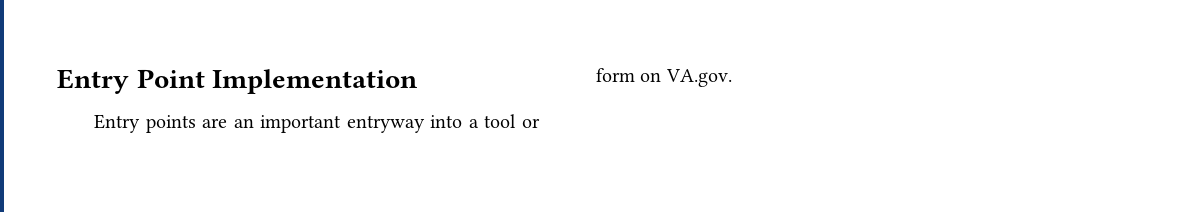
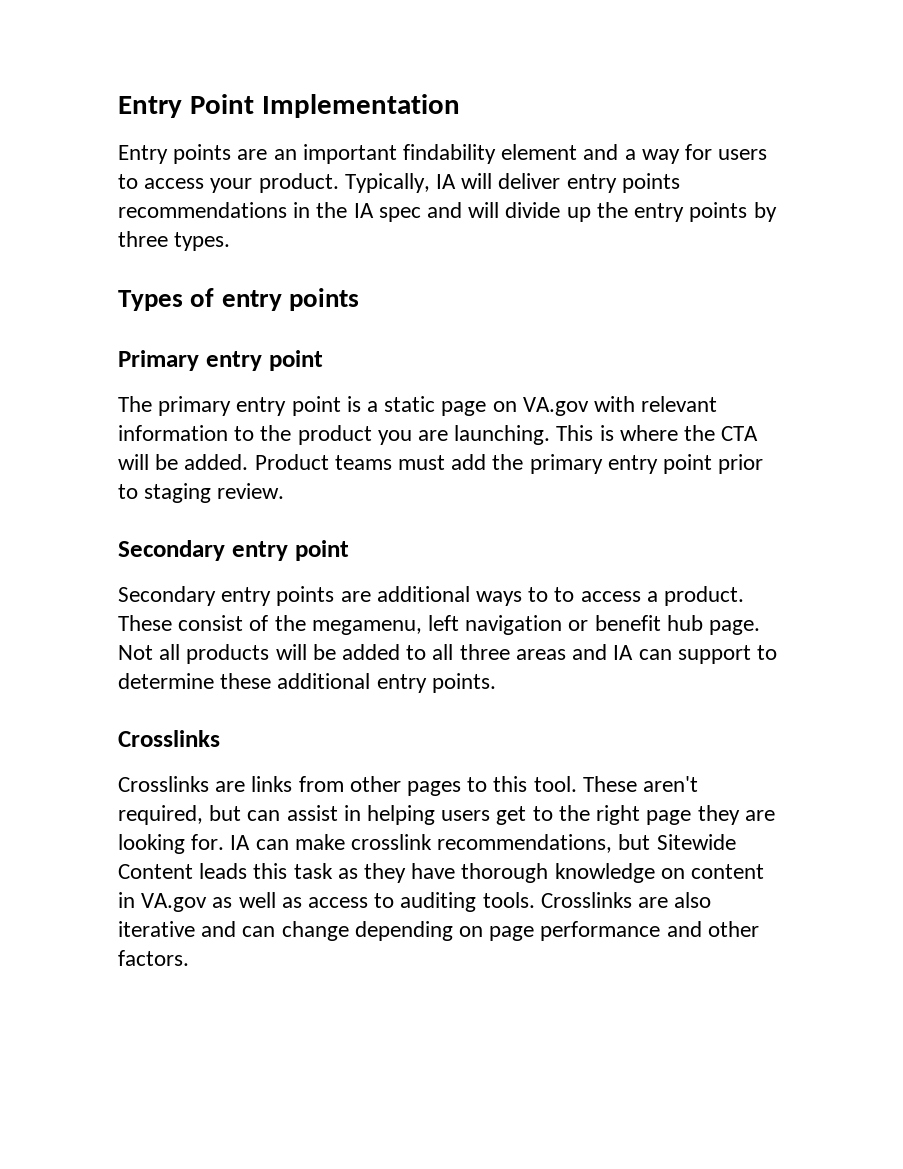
[346,114,541,133] [596,68,732,87] entryway into a tool or form on VA.gov. -> [403,144,768,164] [118,173,680,193] [118,202,777,222] [118,231,231,251] [118,288,359,311] [118,350,323,371] [118,396,718,416] [118,425,759,445] [118,454,764,474] [118,483,285,503] [118,540,349,561] [118,586,745,606] [118,615,761,635] [118,644,777,664] [118,673,496,693] [118,730,220,747] [118,776,699,796] [118,805,775,825] [118,834,736,854] [118,863,765,883] [118,892,712,912] [118,921,759,941] [118,950,189,966] findability element and a way for users to access your product. Typically, IA will deliver entry points recommendations in the IA spec and will divide up the entry points by three types. // Types of entry points // Primary entry point // The primary entry point is a static page on VA.gov with relevant information to the product you are launching. This is where the CTA will be added. Product teams must add the primary entry point prior to staging review. // Secondary entry point // Secondary entry points are additional ways to to access a product. These consist of the megamenu, left navigation or benefit hub page. Not all products will be added to all three areas and IA can support to determine these additional entry points. // Crosslinks // Crosslinks are links from other pages to this tool. These aren't required, but can assist in helping users get to the right page they are looking for. IA can make crosslink recommendations, but Sitewide Content leads this task as they have thorough knowledge on content in VA.gov as well as access to auditing tools. Crosslinks are also iterative and can change depending on page performance and other factors.

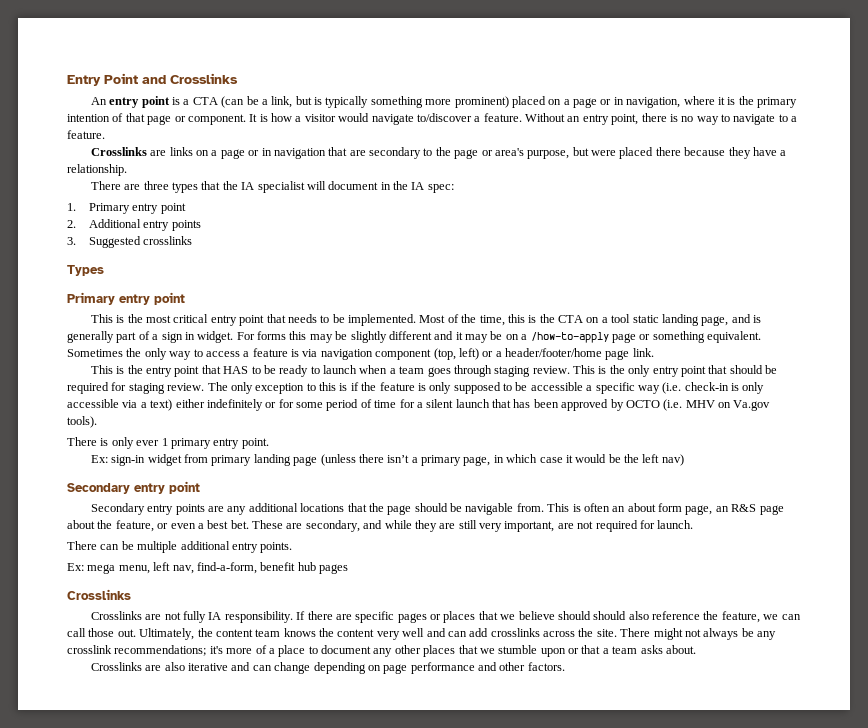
[261,94,460,118] [118,144,768,164] [118,173,680,193] [118,202,777,222] [118,231,231,251] [118,288,359,311] [118,350,323,371] [118,396,718,416] [118,425,759,445] [118,454,764,474] [118,483,285,503] Implementation // Entry points are an important findability element and a way for users to access your product. Typically, IA will deliver entry points recommendations in the IA spec and will divide up the entry points by three types. // Types of entry points // Primary entry point // The primary entry point is a static page on VA.gov with relevant information to the product you are launching. This is where the CTA will be added. Product teams must add the primary entry point prior to staging review. -> [142,73,238,84] [90,96,798,108] [67,113,798,125] [67,130,105,139] [90,147,787,159] [67,164,127,176] [90,181,454,193] [67,203,186,214] [67,219,201,231] [67,236,193,248] [67,265,104,276] [67,292,185,305] [90,314,762,326] [67,331,761,343] [67,348,654,360] [90,365,778,377] [67,382,765,394] [67,399,771,411] [67,416,97,428] [67,437,269,449] [90,454,684,466] and Crosslinks // An entry point is a CTA (can be a link, but is typically something more prominent) placed on a page or in navigation, where it is the primary intention of that page or component. It is how a visitor would navigate to/discover a feature. Without an entry point, there is no way to navigate to a feature. // Crosslinks are links on a page or in navigation that are secondary to the page or area's purpose, but were placed there because they have a relationship. // There are three types that the IA specialist will document in the IA spec: // 1. Primary entry point // 2. Additional entry points // 3. Suggested crosslinks // Types // Primary entry point // This is the most critical entry point that needs to be implemented. Most of the time, this is the CTA on a tool static landing page, and is generally part of a sign in widget. For forms this may be slightly different and it may be on a /how-to-apply page or something equivalent. Sometimes the only way to access a feature is via navigation component (top, left) or a header/footer/home page link. // This is the entry point that HAS to be ready to launch when a team goes through staging review. This is the only entry point that should be required for staging review. The only exception to this is if the feature is only supposed to be accessible a specific way (i.e. check-in is only accessible via a text) either indefinitely or for some period of time for a silent launch that has been approved by OCTO (i.e. MHV on Va.gov tools). // There is only ever 1 primary entry point. // Ex: sign-in widget from primary landing page (unless there isn’t a primary page, in which case it would be the left nav)
[376,586,745,606] [118,615,761,635] [118,644,777,664] [118,673,496,693] [118,730,220,747] [118,776,699,796] [118,805,775,825] [118,834,736,854] [118,863,765,883] [118,892,535,912] additional ways to to access a product. These consist of the megamenu, left navigation or benefit hub page. Not all products will be added to all three areas and IA can support to determine these additional entry points. // Crosslinks // Crosslinks are links from other pages to this tool. These aren't required, but can assist in helping users get to the right page they are looking for. IA can make crosslink recommendations, but Sitewide Content leads this task as they have thorough knowledge on content in VA.gov as well as access to auditing tools. -> [227,503,784,515] [67,520,694,532] [67,541,293,553] [67,562,348,574] [67,589,131,600] [90,611,801,623] [67,628,776,640] [67,645,696,657] any additional locations that the page should be navigable from. This is often an about form page, an R&S page about the feature, or even a best bet. These are secondary, and while they are still very important, are not required for launch. // There can be multiple additional entry points. // Ex: mega menu, left nav, find-a-form, benefit hub pages // Crosslinks // Crosslinks are not fully IA responsibility. If there are specific pages or places that we believe should should also reference the feature, we can call those out. Ultimately, the content team knows the content very well and can add crosslinks across the site. There might not always be any crosslink recommendations; it's more of a place to document any other places that we stumble upon or that a team asks about. //

